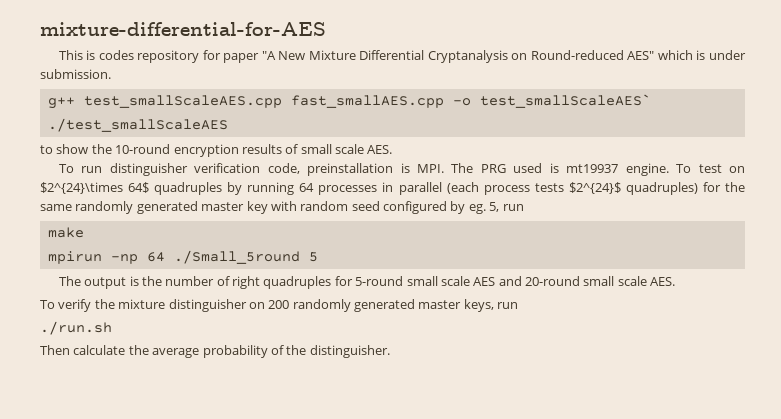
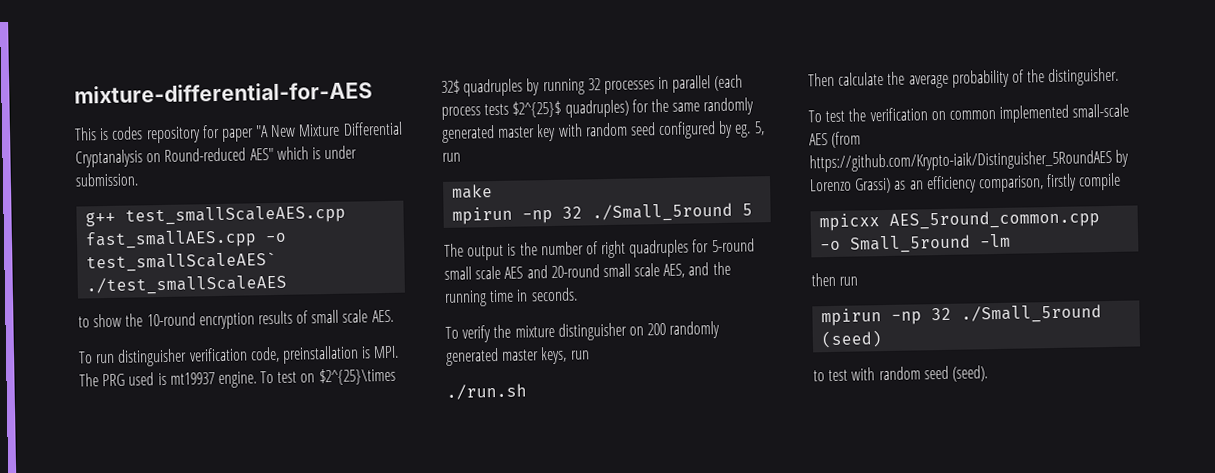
[40,182,150,194] $2^{24}\times 64$ -> [318,367,396,386] [441,79,460,94] $2^{25}\times 32$
[299,183,315,192] 64 -> [587,78,601,91] 32
[568,182,621,194] $2^{24}$ -> [512,100,562,118] $2^{25}$
[146,252,165,262] 64 -> [562,206,584,219] 32
[650,277,676,286] AES. -> [663,261,731,278] [444,287,578,307] AES, and the running time in seconds.
(390, 351) none -> [808,103,1130,123] [809,131,862,148] [809,149,1130,173] [810,172,1122,194] [819,209,1101,232] [820,233,1012,254] [811,272,859,287] [821,304,1103,327] [821,330,884,349] [813,365,988,382] // To test the verification on common implemented small-scale AES (from https://github.com/Krypto-iaik/Distinguisher_5RoundAES by Lorenzo Grassi) as an efficiency comparison, firstly compile // mpicxx AES_5round_common.cpp -o Small_5round -lm // then run // mpirun -np 32 ./Small_5round (seed) // to test with random seed (seed).

